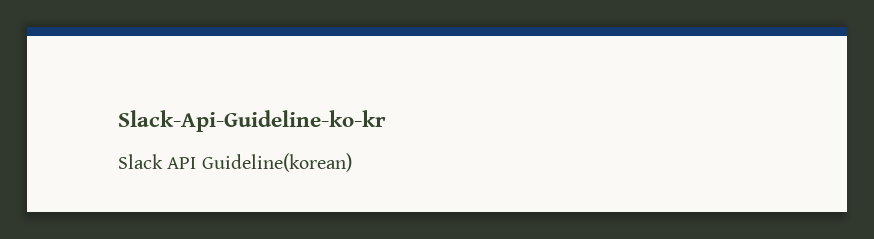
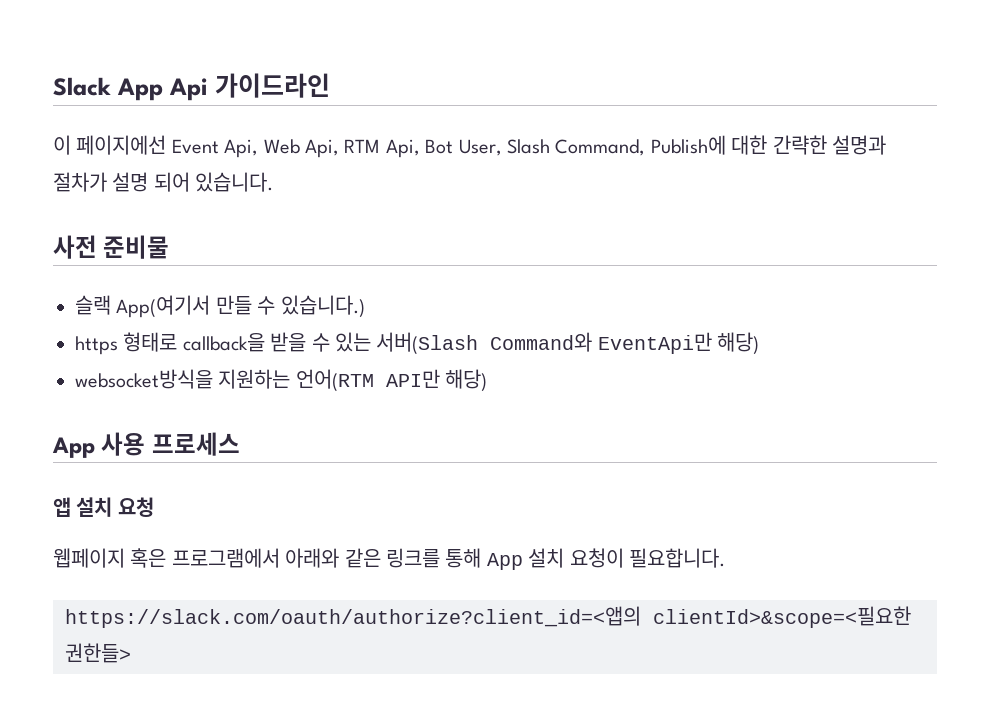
[118,110,386,132] [118,153,352,172] Slack-Api-Guideline-ko-kr // Slack API Guideline(korean) -> [53,73,330,101] [53,135,886,158] [53,172,274,192] [53,235,170,259] [75,295,365,318] [75,332,760,355] [75,369,488,392] [52,432,240,458] [53,497,154,517] [53,548,725,570] [65,606,911,628] [65,643,131,663] Slack App Api 가이드라인 // 이 페이지에선 Event Api, Web Api, RTM Api, Bot User, Slash Command, Publish에 대한 간략한 설명과 절차가 설명 되어 있습니다. // 사전 준비물 // 슬랙 App(여기서 만들 수 있습니다.) // https 형태로 callback을 받을 수 있는 서버(Slash Command와 EventApi만 해당) // websocket방식을 지원하는 언어(RTM API만 해당) // App 사용 프로세스 // 앱 설치 요청 // 웹페이지 혹은 프로그램에서 아래와 같은 링크를 통해 App 설치 요청이 필요합니다. // https://slack.com/oauth/authorize?client_id=<앱의 clientId>&scope=<필요한 권한들>

